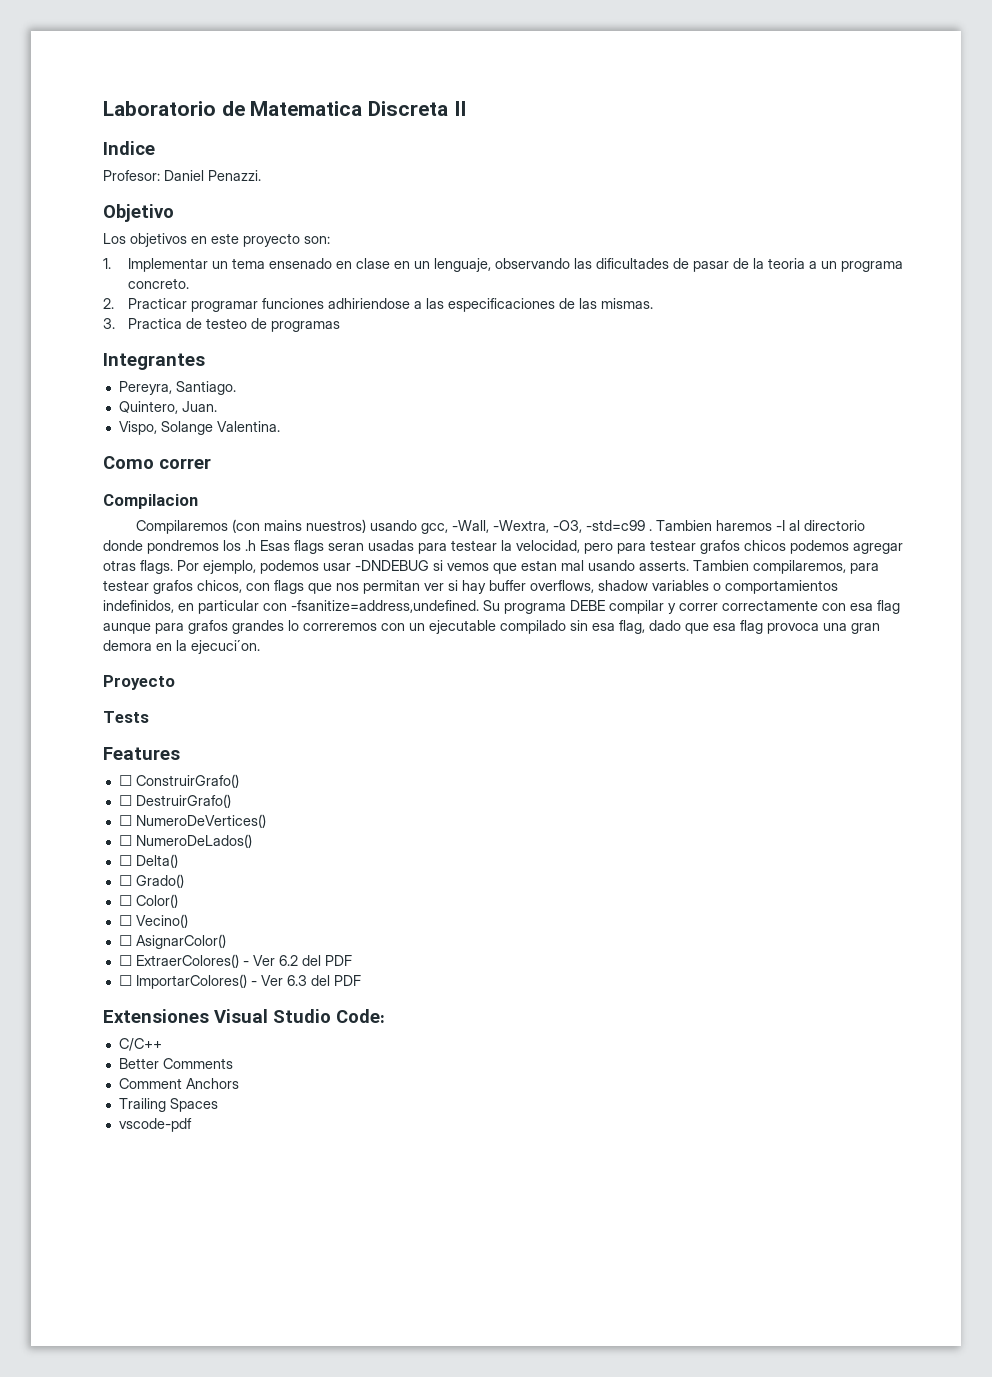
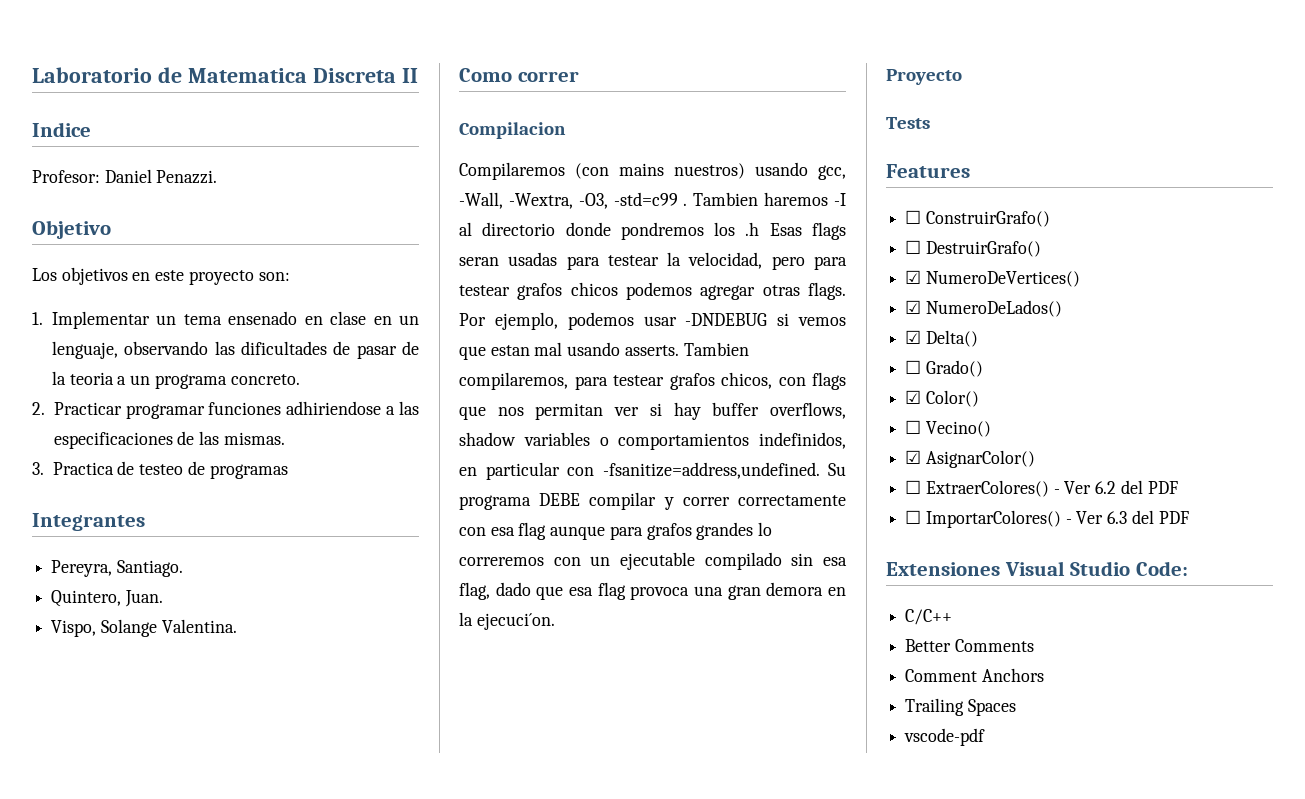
[118,815,132,826] ☐ -> [905,270,922,284] ☑
[118,835,132,846] ☐ -> [905,300,922,314] ☑
[118,855,132,866] ☐ -> [905,330,922,344] ☑
[118,895,132,906] ☐ -> [905,390,922,404] ☑
[118,935,132,946] ☐ -> [905,450,922,464] ☑

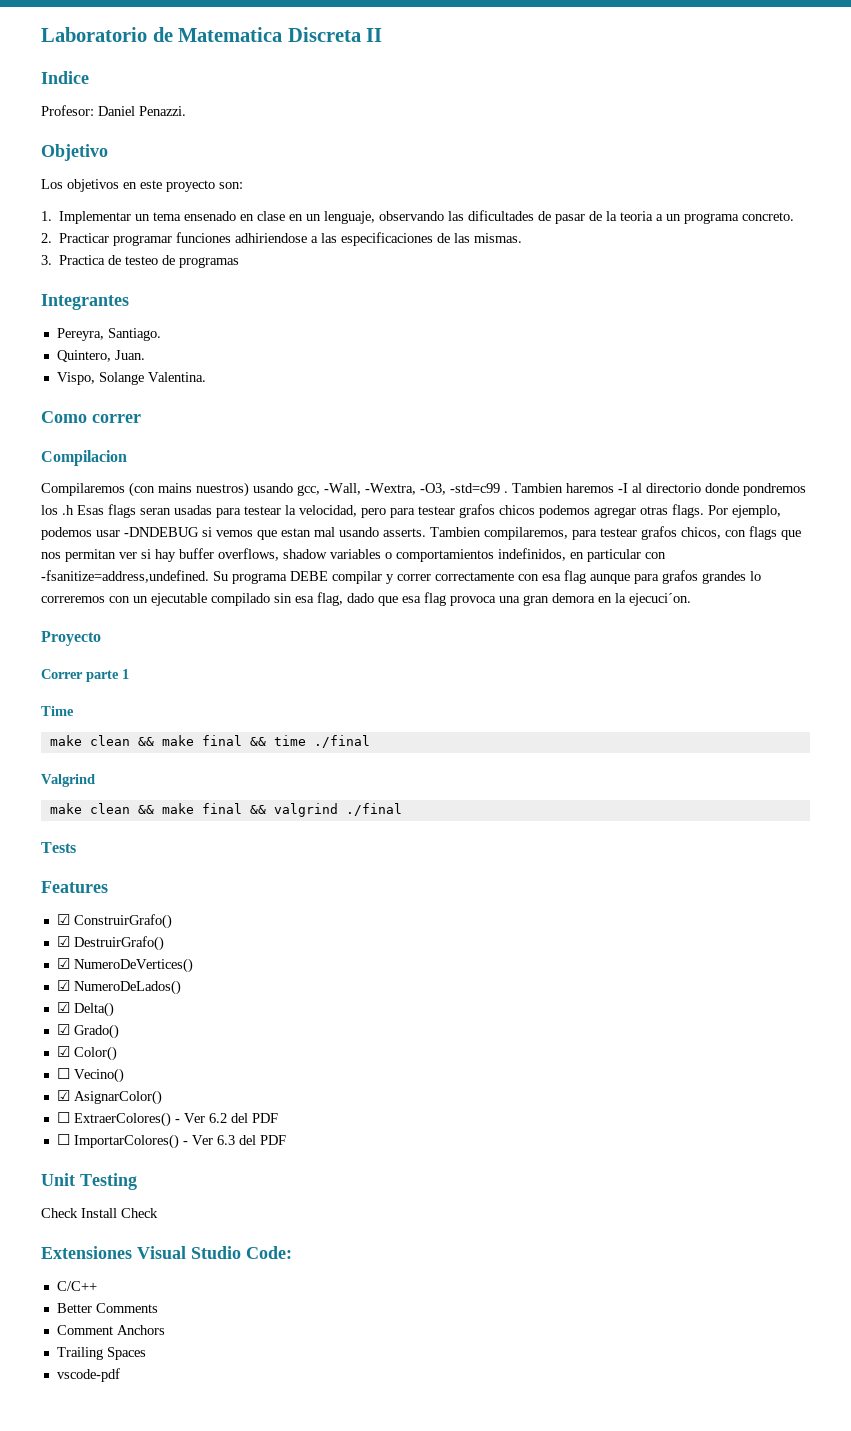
(962, 77) none -> [41,669,129,682] [41,706,74,716] [49,735,370,748] [41,774,95,787] [49,803,402,817] // Correr parte 1 // Time // make clean && make final && time ./final // Valgrind // make clean && make final && valgrind ./final
[905,210,922,224] ☐ -> [56,914,70,925] ☑
[905,240,922,254] ☐ -> [56,936,70,947] ☑
[905,360,922,374] ☐ -> [56,1024,70,1035] ☑
(1189, 517) none -> [41,1173,137,1190] [41,1208,158,1218] // Unit Testing // Check Install Check

